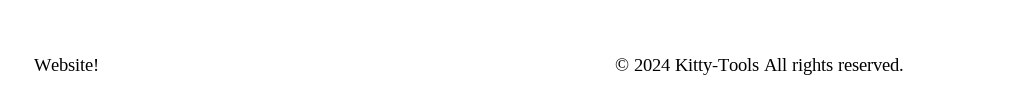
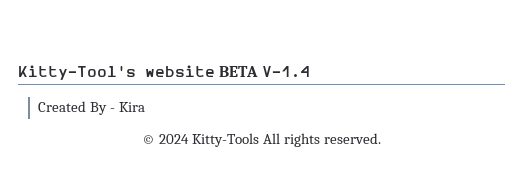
[34,58,99,71] Website! -> [18,65,310,80] [38,101,146,115] Kitty-Tool's website BETA V-1.4 // Created By - Kira

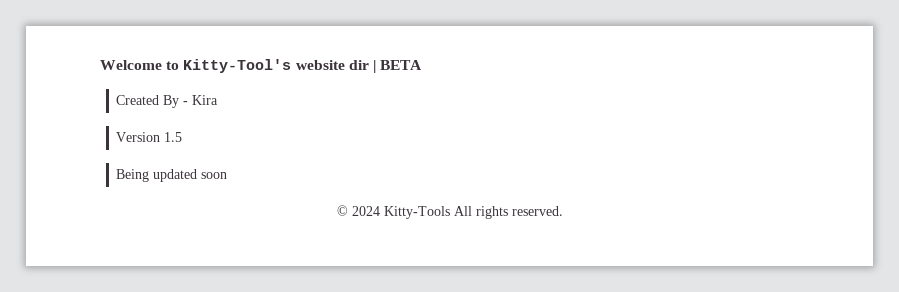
[18,65,215,80] Kitty-Tool's website -> [100,59,376,73] Welcome to Kitty-Tool's website dir |
[261,66,310,78] V-1.4 -> (423, 65) none
(146, 107) none -> [116,132,183,142] [116,169,228,182] // Version 1.5 // Being updated soon

